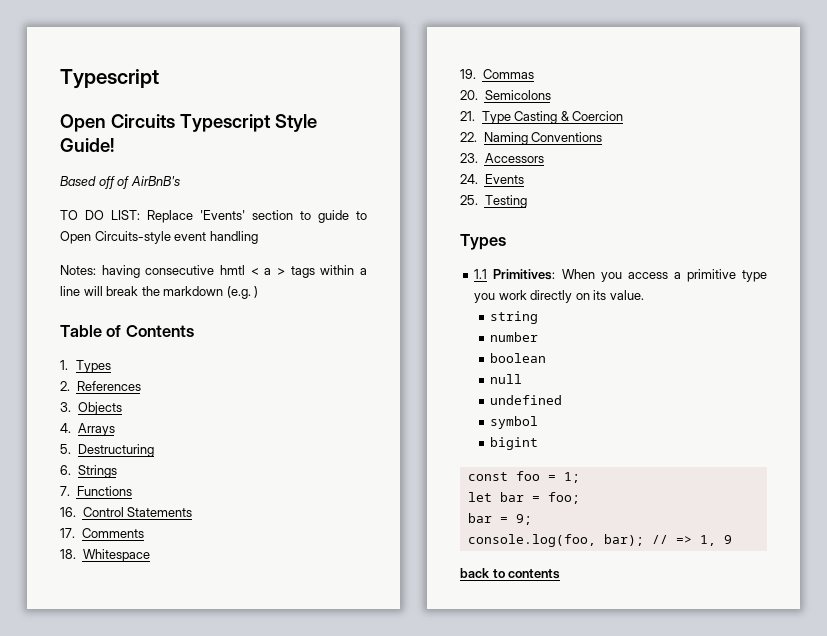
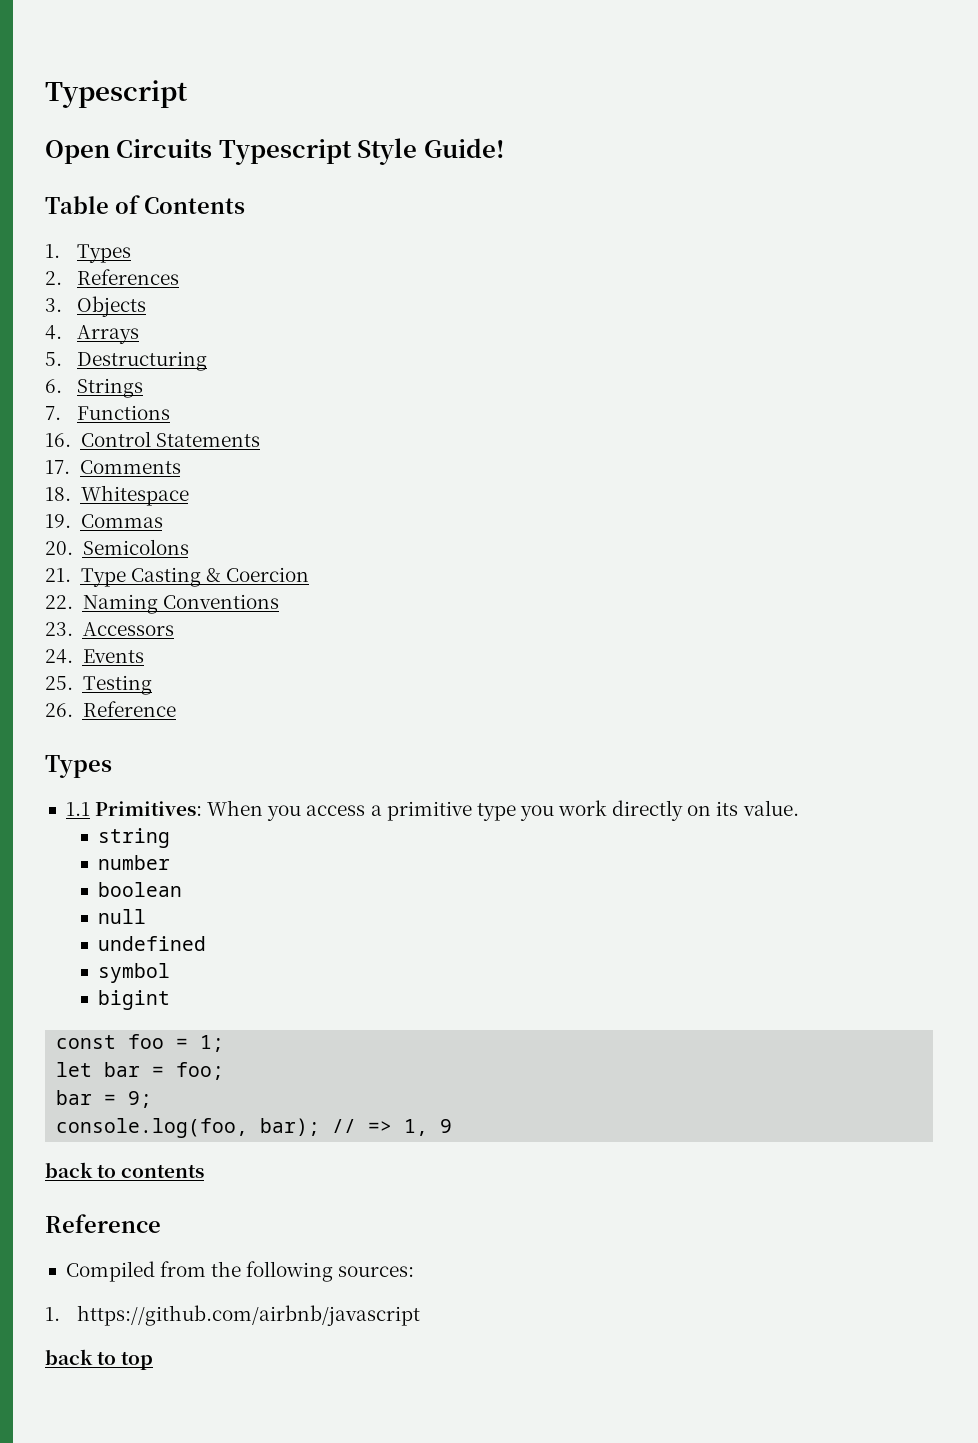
[60,176,180,189] [60,210,367,223] [60,231,258,244] [60,265,367,278] [60,286,259,299] // Based off of AirBnB's // TO DO LIST: Replace 'Events' section to guide to Open Circuits-style event handling // Notes: having consecutive hmtl < a > tags within a line will break the markdown (e.g. ) -> (505, 148) none
(527, 201) none -> [45,701,176,717] // 26. Reference
(561, 574) none -> [45,1214,161,1233] [65,1261,415,1282] [45,1305,420,1326] [45,1349,154,1370] // Reference // Compiled from the following sources: // 1. https://github.com/airbnb/javascript // back to top

